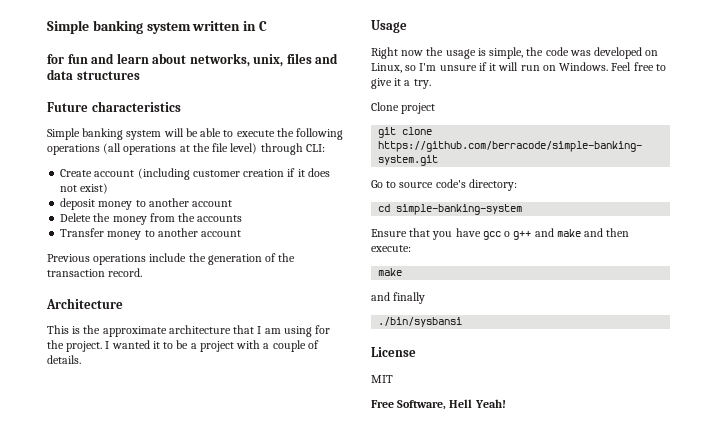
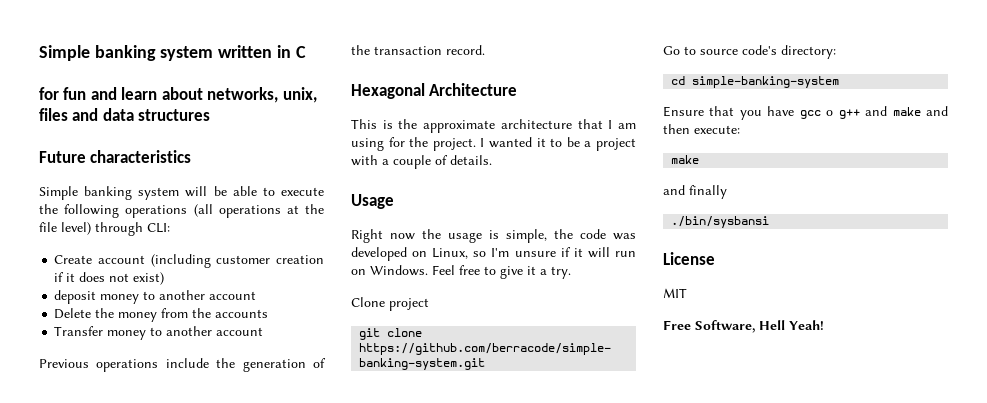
(143, 272) none -> [351,83,425,99] Hexagonal

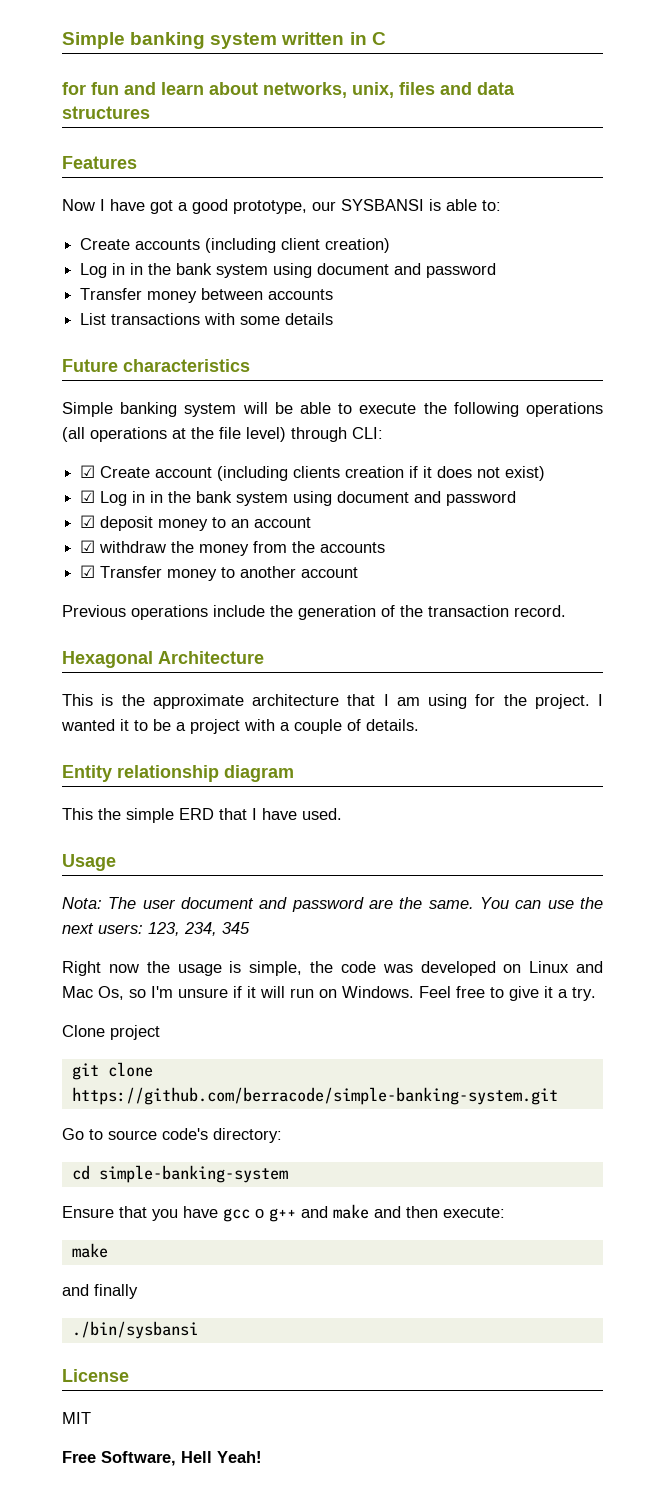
(211, 115) none -> [62,156,137,169] [62,199,501,214] [80,238,391,253] [80,263,497,278] [80,288,334,303] [80,313,334,325] // Features // Now I have got a good prototype, our SYSBANSI is able to: // Create accounts (including client creation) // Log in in the bank system using document and password // Transfer money between accounts // List transactions with some details
(170, 228) none -> [80,465,96,478] ☑
[216,255,271,264] customer -> [293,466,341,478] clients
(165, 278) none -> [80,490,517,506] [80,515,96,528] ☑ Log in in the bank system using document and password // ☑
[159,290,257,300] [54,308,92,319] another account // Delete -> [231,517,312,528] [80,540,167,553] an account // ☑ withdraw
(269, 313) none -> [80,565,96,578] ☑
[351,194,394,209] Usage -> [62,765,294,782] [62,808,342,823] [62,854,116,871] [62,897,603,912] [62,922,250,936] Entity relationship diagram // This the simple ERD that I have used. // Usage // Nota: The user document and password are the same. You can use the next users: 123, 234, 345
[432,248,469,259] Linux, -> [529,961,603,973] [62,986,124,1000] Linux and Mac Os,

